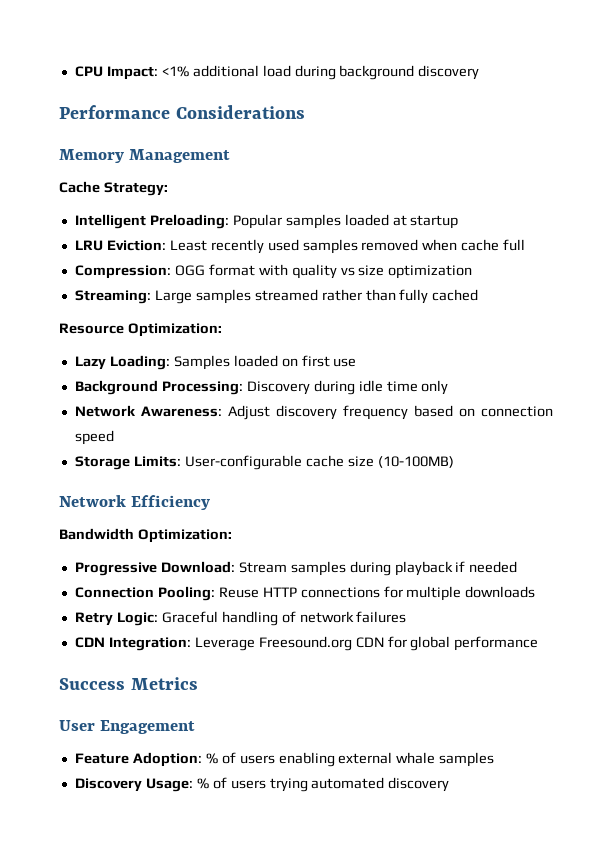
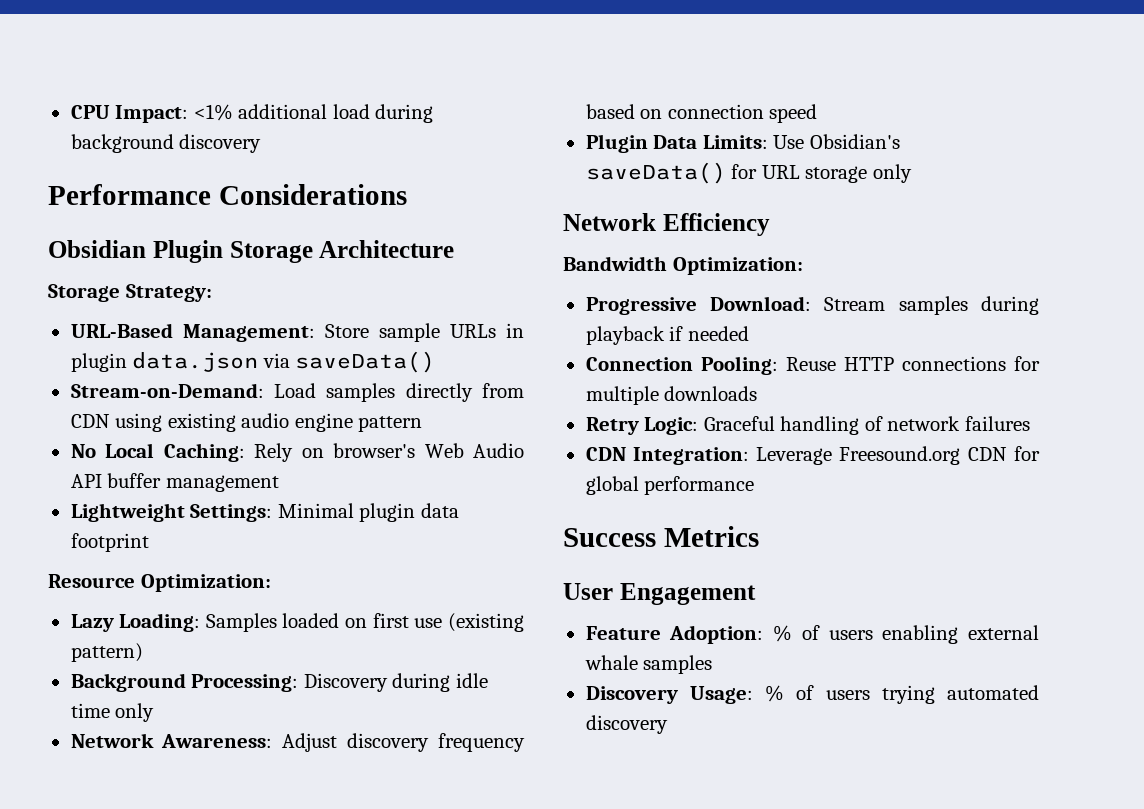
[59,149,230,163] [59,181,168,196] [74,214,459,229] [74,239,526,254] [74,264,473,279] [74,289,479,304] Memory Management // Cache Strategy: // Intelligent Preloading: Popular samples loaded at startup // LRU Eviction: Least recently used samples removed when cache full // Compression: OGG format with quality vs size optimization // Streaming: Large samples streamed rather than fully cached -> [48,240,455,263] [48,284,212,302] [70,323,524,342] [70,351,436,373] [70,383,524,402] [70,413,423,432] [70,443,524,462] [70,473,279,492] [70,503,459,522] [70,533,149,552] Obsidian Plugin Storage Architecture // Storage Strategy: // URL-Based Management: Store sample URLs in plugin data.json via saveData() // Stream-on-Demand: Load samples directly from CDN using existing audio engine pattern // No Local Caching: Rely on browser's Web Audio API buffer management // Lightweight Settings: Minimal plugin data footprint
(357, 362) none -> [448,613,524,632] [70,643,143,662] (existing pattern)
[74,455,454,470] Storage Limits: User-configurable cache size (10-100MB) -> [585,134,900,153] [585,162,912,184] Plugin Data Limits: Use Obsidian's saveData() for URL storage only

